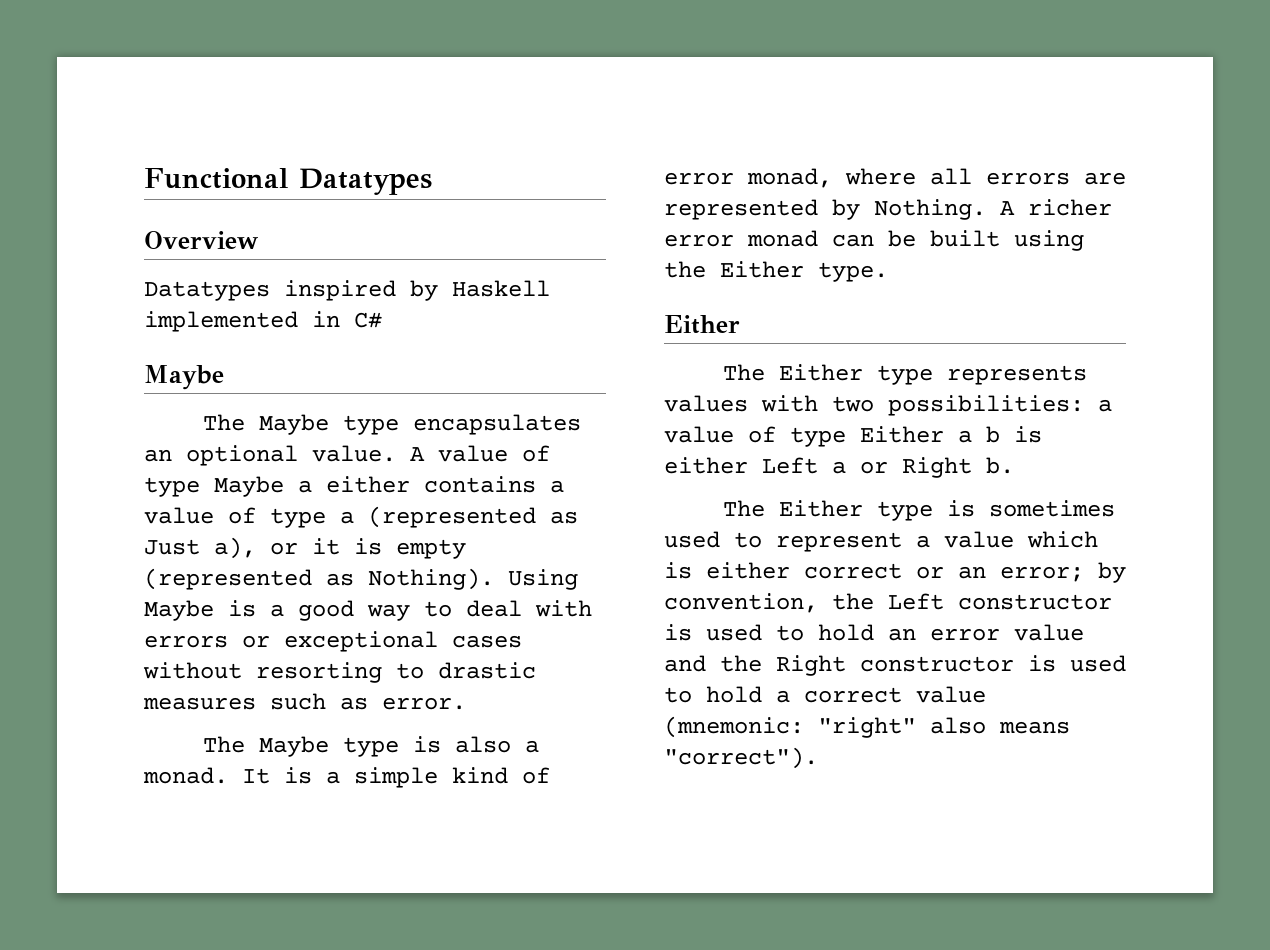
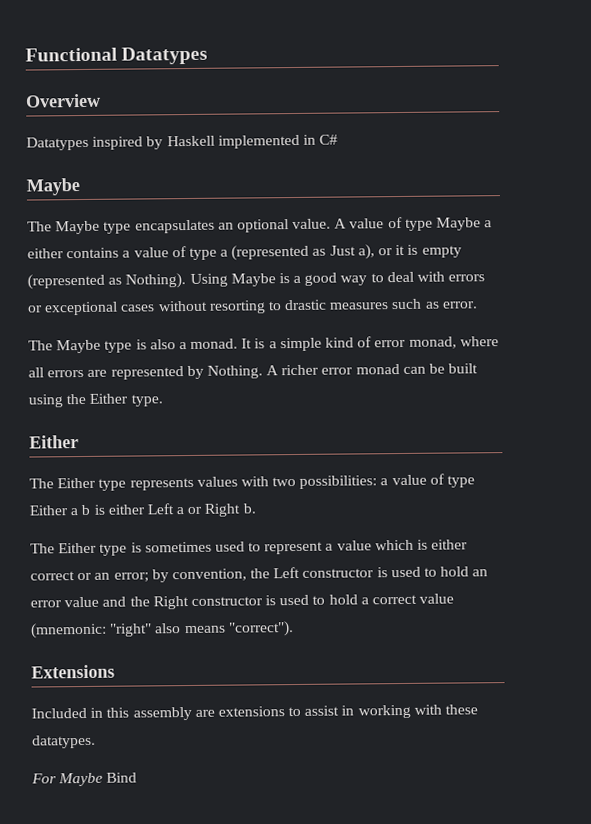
(818, 758) none -> [31,664,115,679] [31,704,479,721] [32,734,96,749] [31,772,138,787] // Extensions // Included in this assembly are extensions to assist in working with these datatypes. // For Maybe Bind

